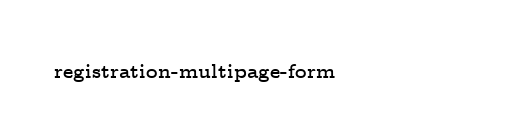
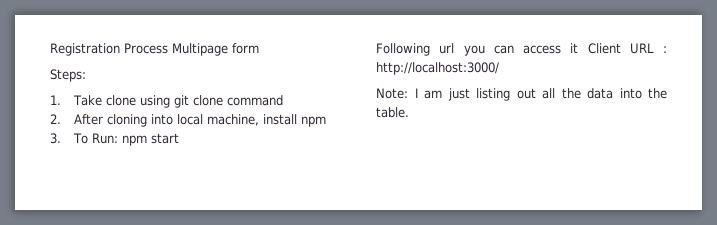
[54,64,335,82] registration-multipage-form -> [50,43,259,56] [50,69,86,82] [50,95,283,108] [50,114,326,127] [50,133,179,146] [376,43,667,56] [376,62,499,75] [376,88,667,101] [376,107,409,118] Registration Process Multipage form // Steps: // 1. Take clone using git clone command // 2. After cloning into local machine, install npm // 3. To Run: npm start // Following url you can access it Client URL : http://localhost:3000/ // Note: I am just listing out all the data into the table.

